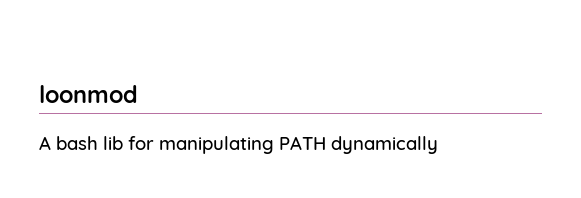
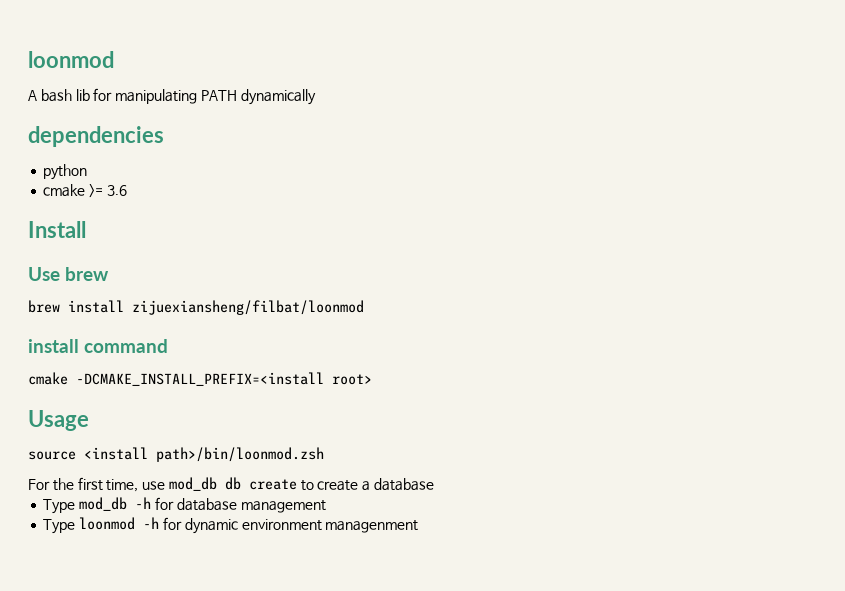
(438, 145) none -> [28,126,164,147] [43,164,88,180] [43,184,127,198] [28,221,86,238] [28,267,110,281] [28,300,364,315] [28,339,169,353] [28,372,372,386] [28,410,89,431] [28,447,324,462] [28,477,435,492] [43,497,326,514] [43,517,419,534] // dependencies // python // cmake >= 3.6 // Install // Use brew // brew install zijuexiansheng/filbat/loonmod // install command // cmake -DCMAKE_INSTALL_PREFIX=<install root> // Usage // source <install path>/bin/loonmod.zsh // For the first time, use mod_db db create to create a database // Type mod_db -h for database management // Type loonmod -h for dynamic environment managenment

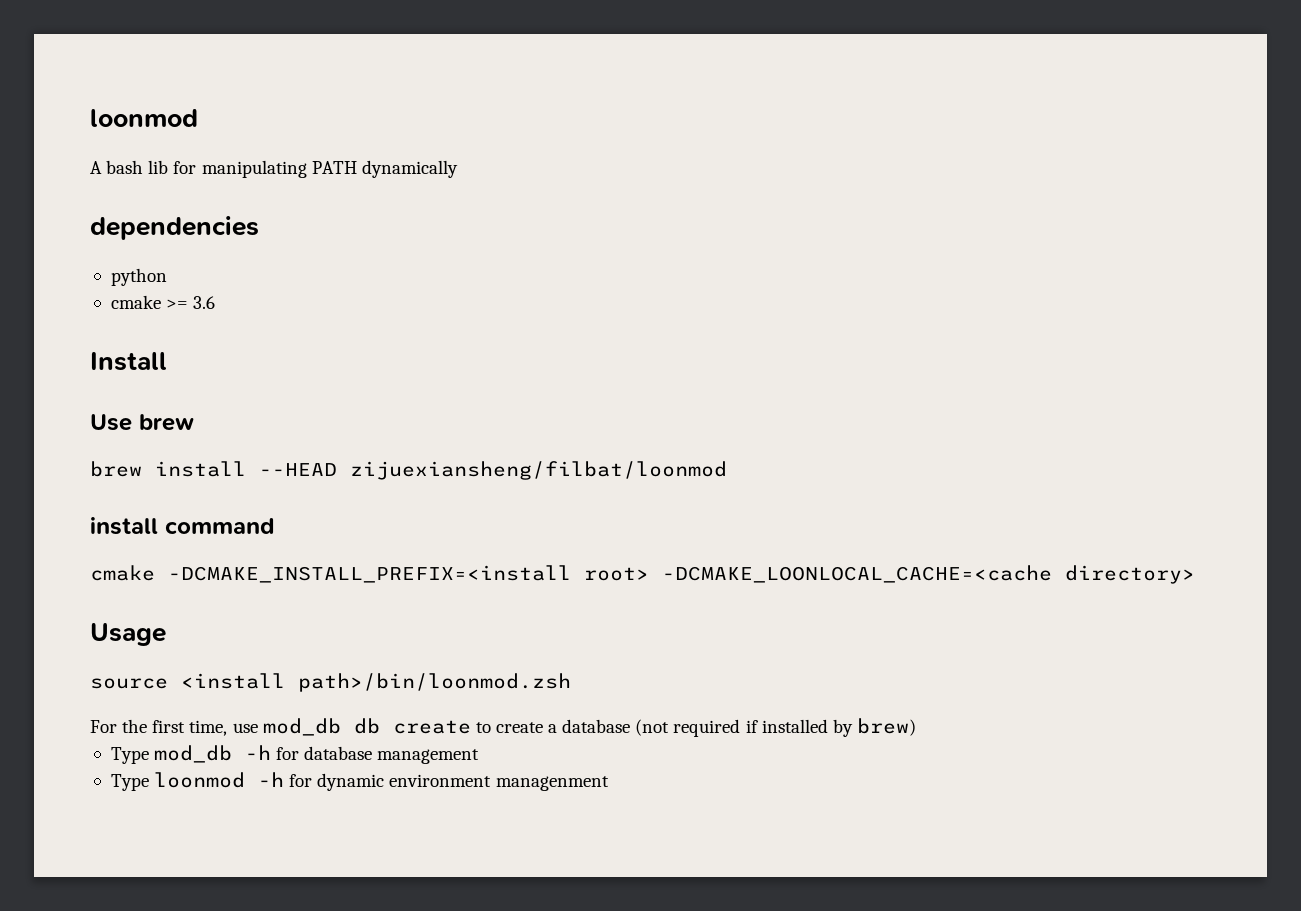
(124, 306) none -> [259,463,337,476] --HEAD
(372, 379) none -> [662,565,1195,584] -DCMAKE_LOONLOCAL_CACHE=<cache directory>
(435, 484) none -> [635,718,916,737] (not required if installed by brew)

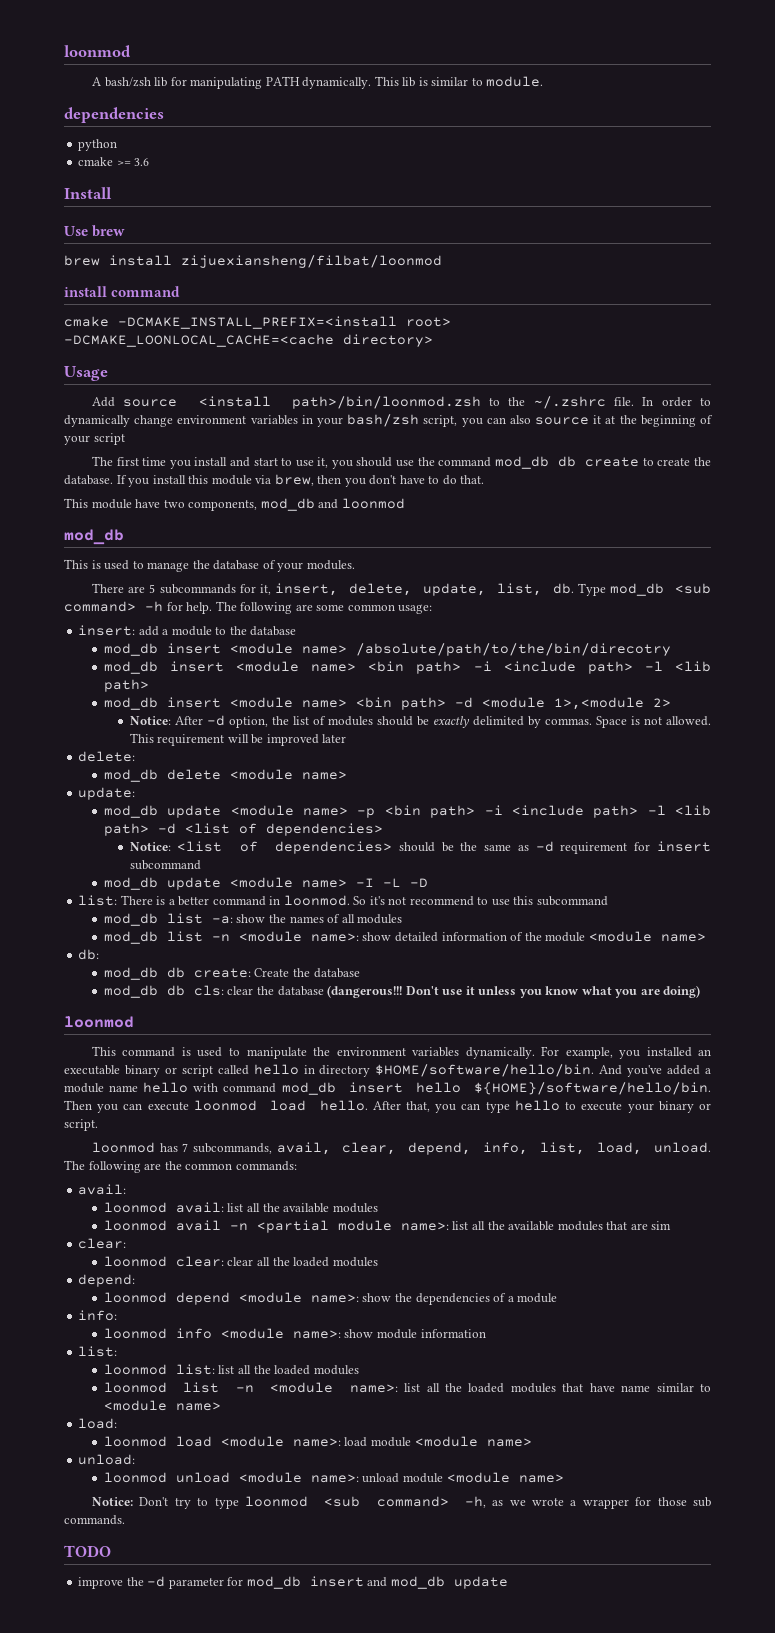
[106,160,144,174] bash -> [104,77,151,87] bash/zsh
[361,160,458,178] dynamically -> [302,76,544,89] dynamically. This lib is similar to module.
[259,463,337,476] --HEAD -> (172, 260) none
(166, 634) none -> [91,397,115,407] Add
[90,719,258,736] // For the first time, use -> [489,396,711,409] [64,414,713,427] [64,433,125,445] [91,456,492,469] to the ~/.zshrc file. In order to dynamically change environment variables in your bash/zsh script, you can also source it at the beginning of your script // The first time you install and start to use it, you should use the command
[548,718,916,737] [110,745,480,764] [110,772,609,791] a database (not required if installed by brew) // Type mod_db -h for database management // Type loonmod -h for dynamic environment managenment -> [694,457,711,466] [64,474,485,487] [64,498,405,511] [64,529,124,545] [64,559,355,572] [91,583,711,596] [64,601,433,614] [78,625,297,636] [103,643,671,656] [103,661,711,674] [103,679,149,692] [103,697,671,710] [129,715,711,728] [129,733,347,746] [78,751,136,762] [103,769,347,782] [78,787,136,800] [103,805,712,818] [103,823,383,836] [129,841,711,854] [129,860,201,870] [103,877,428,890] [78,895,608,906] [103,913,403,926] [103,931,706,944] [78,949,100,960] [103,967,360,980] [103,985,701,998] [64,1016,134,1028] [91,1046,711,1059] [64,1064,711,1077] [64,1082,712,1095] [64,1100,711,1113] [64,1119,98,1131] [91,1142,711,1155] [64,1160,297,1173] [78,1184,127,1195] [103,1202,378,1213] [103,1220,672,1233] [78,1238,127,1249] [103,1256,378,1267] [78,1274,136,1287] [103,1292,558,1305] [78,1310,118,1321] [103,1328,486,1339] [78,1346,118,1357] [103,1364,359,1375] [103,1382,711,1393] [103,1400,221,1411] [78,1418,118,1429] [103,1436,532,1447] [78,1454,136,1465] [103,1472,564,1483] [91,1496,712,1509] [64,1515,125,1525] [64,1545,111,1557] [78,1576,508,1589] the database. If you install this module via brew, then you don't have to do that. // This module have two components, mod_db and loonmod // mod_db // This is used to manage the database of your modules. // There are 5 subcommands for it, insert, delete, update, list, db. Type mod_db <sub command> -h for help. The following are some common usage: // insert: add a module to the database // mod_db insert <module name> /absolute/path/to/the/bin/direcotry // mod_db insert <module name> <bin path> -i <include path> -l <lib path> // mod_db insert <module name> <bin path> -d <module 1>,<module 2> // Notice: After -d option, the list of modules should be exactly delimited by commas. Space is not allowed. This requirement will be improved later // delete: // mod_db delete <module name> // update: // mod_db update <module name> -p <bin path> -i <include path> -l <lib path> -d <list of dependencies> // Notice: <list of dependencies> should be the same as -d requirement for insert subcommand // mod_db update <module name> -I -L -D // list: There is a better command in loonmod. So it's not recommend to use this subcommand // mod_db list -a: show the names of all modules // mod_db list -n <module name>: show detailed information of the module <module name> // db: // mod_db db create: Create the database // mod_db db cls: clear the database (dangerous!!! Don't use it unless you know what you are doing) // loonmod // This command is used to manipulate the environment variables dynamically. For example, you installed an executable binary or script called hello in directory $HOME/software/hello/bin. And you've added a module name hello with command mod_db insert hello ${HOME}/software/hello/bin. Then you can execute loonmod load hello. After that, you can type hello to execute your binary or script. // loonmod has 7 subcommands, avail, clear, depend, info, list, load, unload. The following are the common commands: // avail: // loonmod avail: list all the available modules // loonmod avail -n <partial module name>: list all the available modules that are sim // clear: // loonmod clear: clear all the loaded modules // depend: // loonmod depend <module name>: show the dependencies of a module // info: // loonmod info <module name>: show module information // list: // loonmod list: list all the loaded modules // loonmod list -n <module name>: list all the loaded modules that have name similar to <module name> // load: // loonmod load <module name>: load module <module name> // unload: // loonmod unload <module name>: unload module <module name> // Notice: Don't try to type loonmod <sub command> -h, as we wrote a wrapper for those sub commands. // TODO // improve the -d parameter for mod_db insert and mod_db update

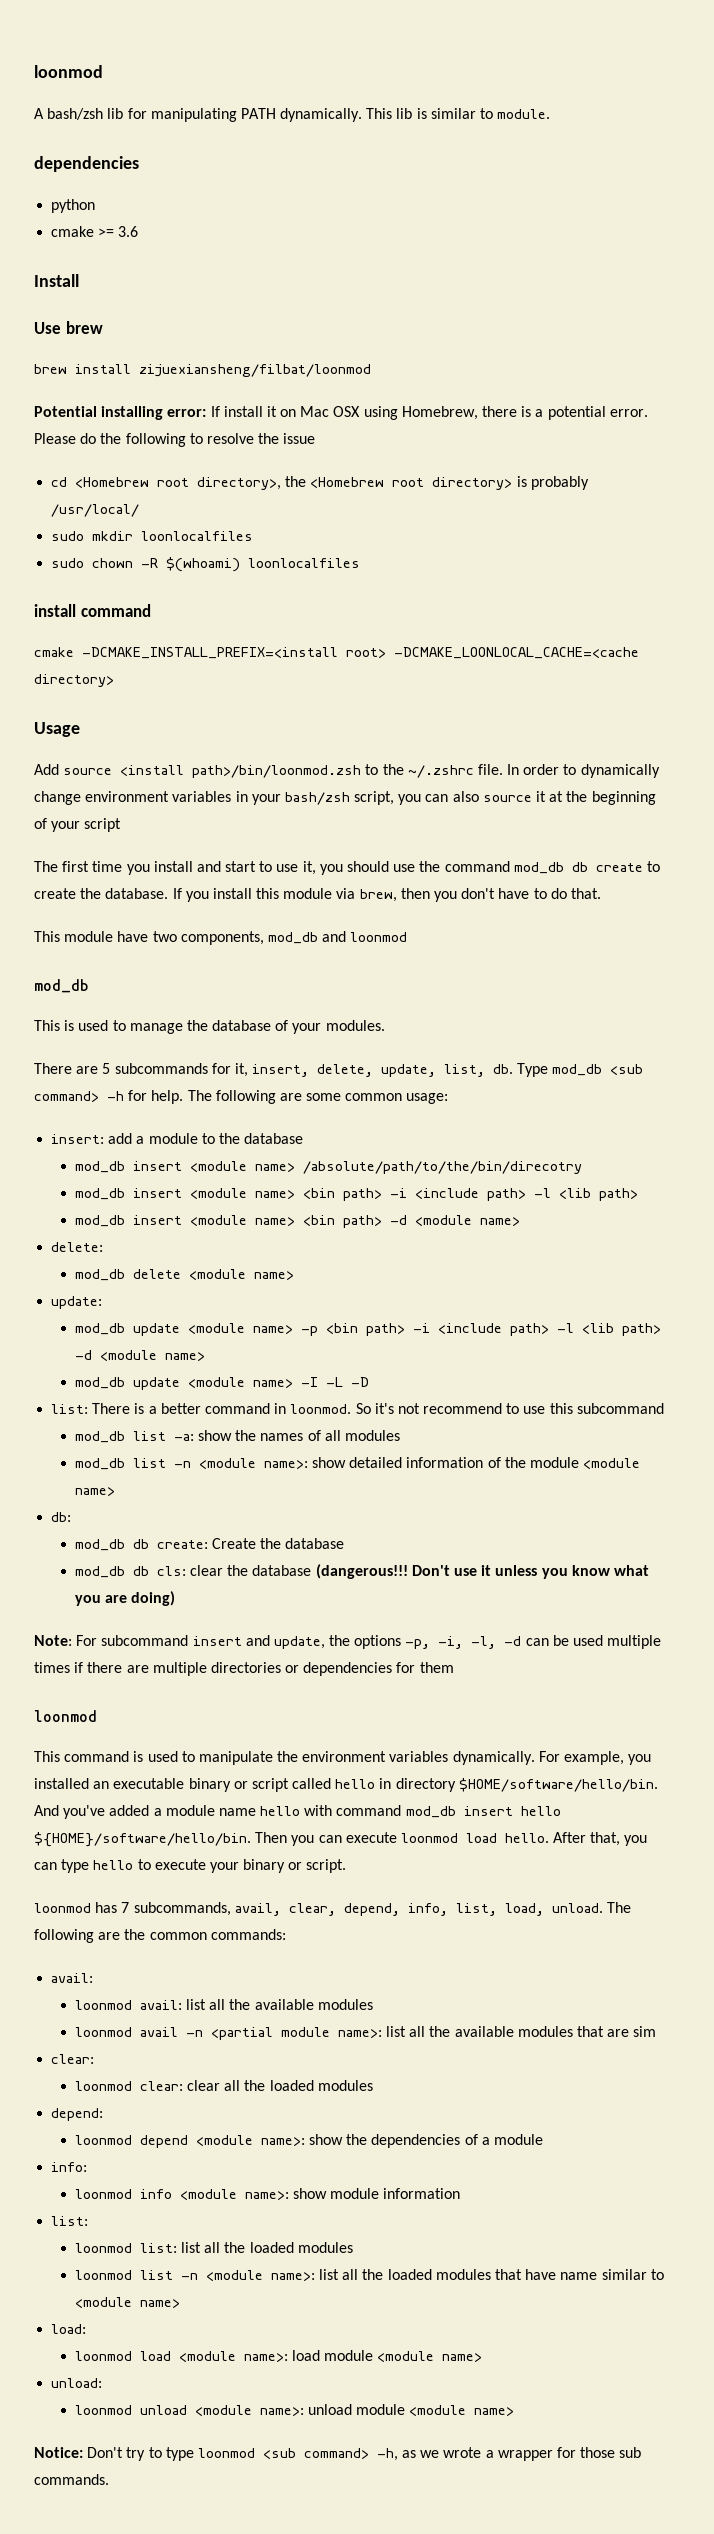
(442, 261) none -> [34,406,648,420] [34,433,316,447] [51,476,589,490] [51,504,140,517] [51,531,254,541] [51,557,361,572] // Potential installing error: If install it on Mac OSX using Homebrew, there is a potential error. Please do the following to resolve the issue // cd <Homebrew root directory>, the <Homebrew root directory> is probably /usr/local/ // sudo mkdir loonlocalfiles // sudo chown -R $(whoami) loonlocalfiles
[553,697,671,710] [129,715,711,728] [129,733,347,746] 1>,<module 2> // Notice: After -d option, the list of modules should be exactly delimited by commas. Space is not allowed. This requirement will be improved later -> [479,1217,520,1226] name>
[184,823,383,836] [129,841,711,854] [129,860,201,870] <list of dependencies> // Notice: <list of dependencies> should be the same as -d requirement for insert subcommand -> [99,1350,205,1361] <module name>
(701, 991) none -> [34,1635,662,1649] [34,1662,454,1676] // Note: For subcommand insert and update, the options -p, -i, -l, -d can be used multiple times if there are multiple directories or dependencies for them
[64,1545,111,1557] [78,1576,508,1589] // TODO // improve the -d parameter for mod_db insert and mod_db update -> (109, 2479) none

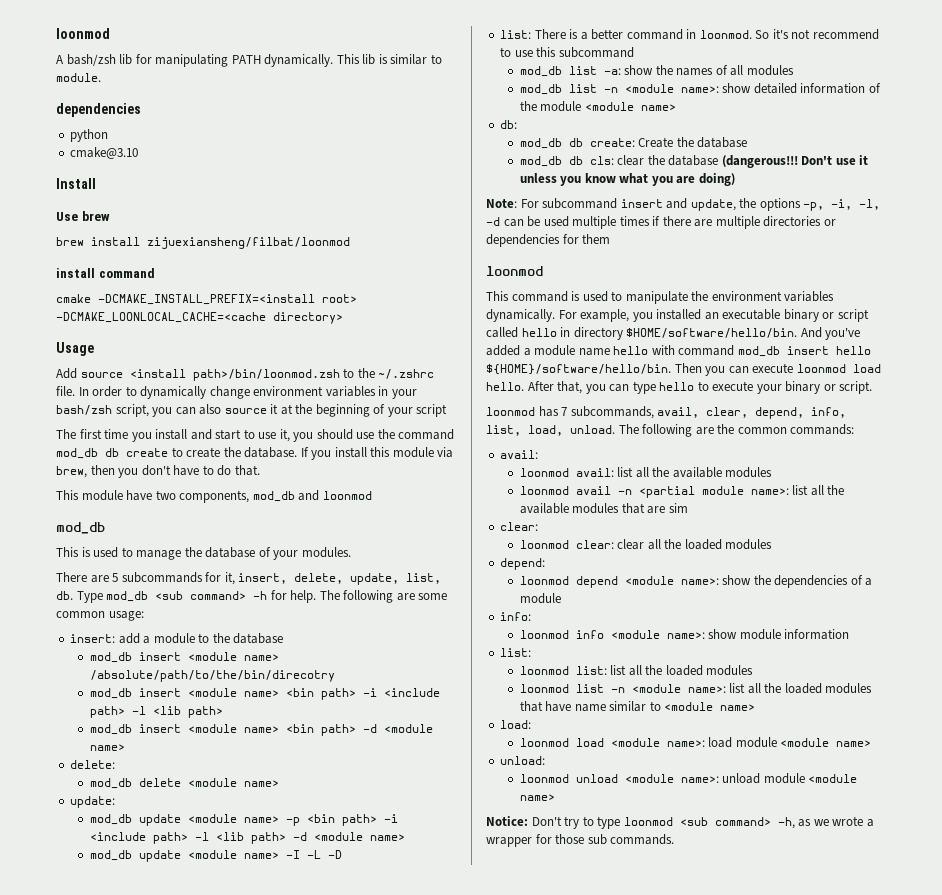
[51,226,139,237] cmake >= 3.6 -> [70,147,139,159] cmake@3.10
[34,406,648,420] [34,433,316,447] [51,476,589,490] [51,504,140,517] [51,531,254,541] [51,557,361,572] // Potential installing error: If install it on Mac OSX using Homebrew, there is a potential error. Please do the following to resolve the issue // cd <Homebrew root directory>, the <Homebrew root directory> is probably /usr/local/ // sudo mkdir loonlocalfiles // sudo chown -R $(whoami) loonlocalfiles -> (350, 243) none

